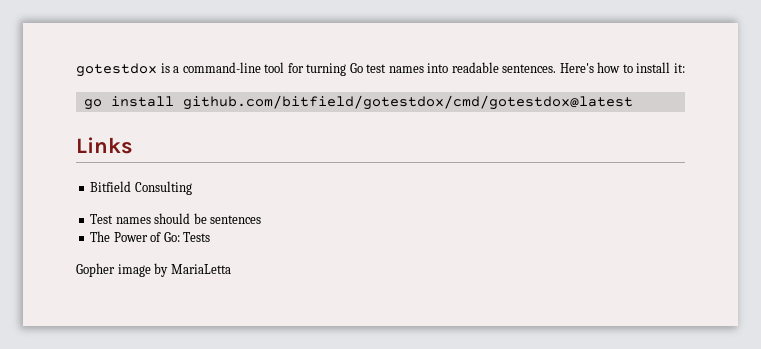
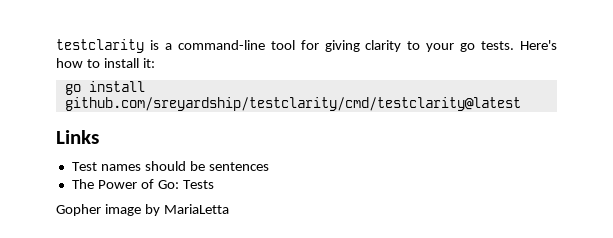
[76,63,157,77] gotestdox -> [56,39,144,53] testclarity
[306,62,557,76] turning Go test names into readable sentences. -> [324,40,515,52] giving clarity to your go tests.
[182,95,633,110] github.com/bitfield/gotestdox/cmd/gotestdox@latest -> [64,97,521,111] github.com/sreyardship/testclarity/cmd/testclarity@latest
[90,181,192,195] // Bitfield Consulting -> (99, 137) none

